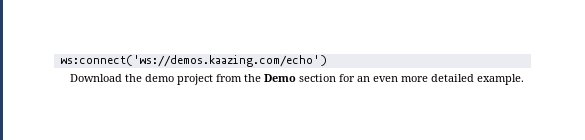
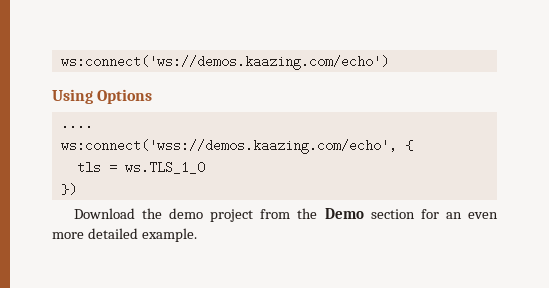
(327, 61) none -> [52,89,153,104] [60,117,93,130] [60,139,413,154] [76,161,205,174] [60,183,77,196] // Using Options // .... // ws:connect('wss://demos.kaazing.com/echo', { // tls = ws.TLS_1_0 // })

